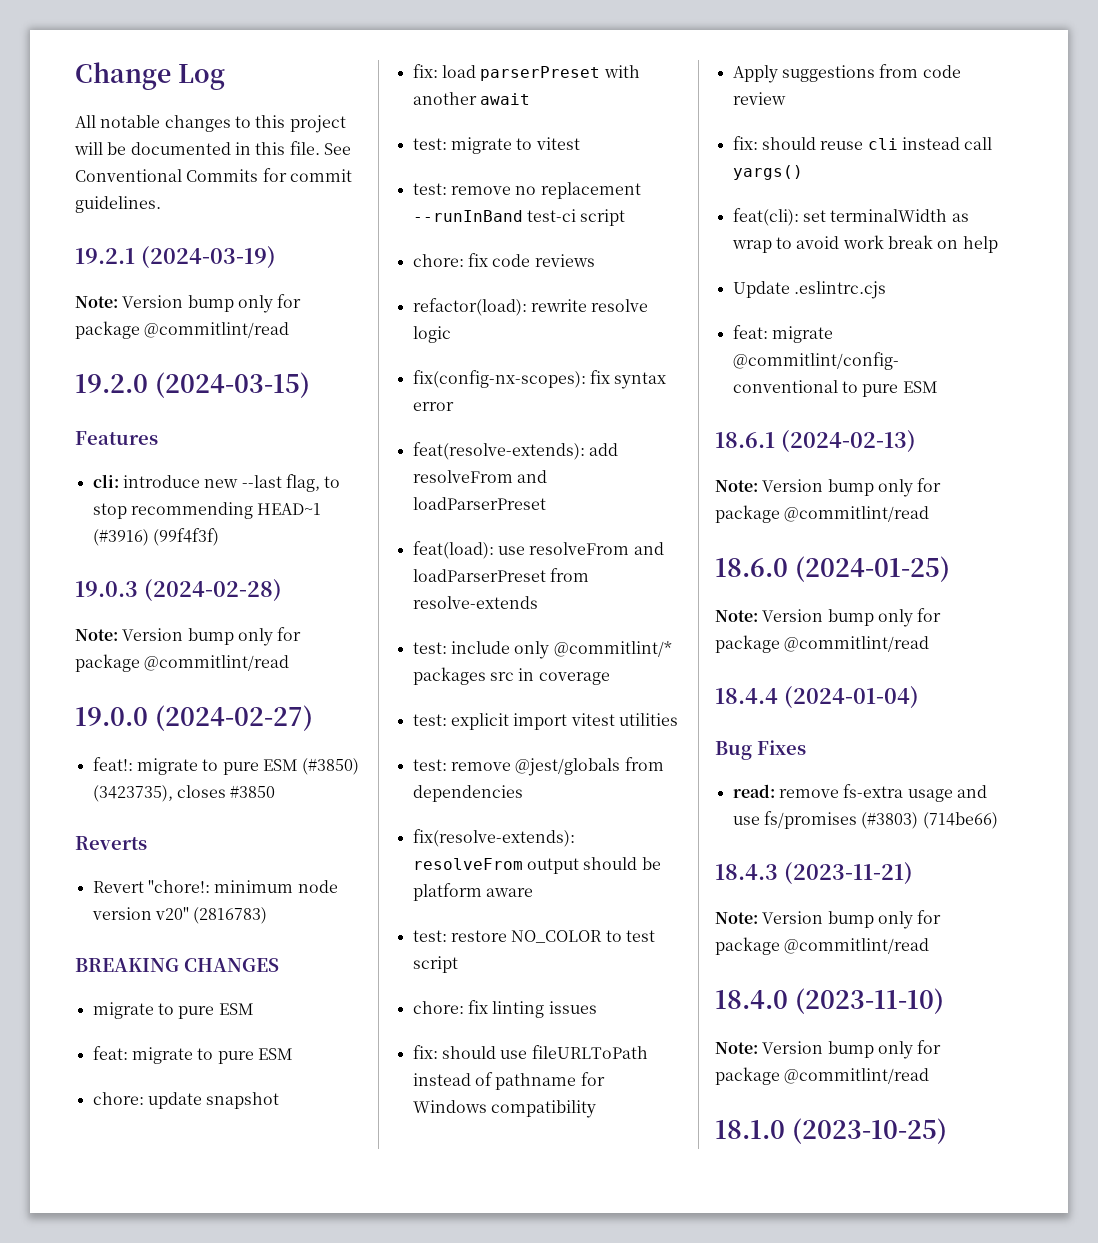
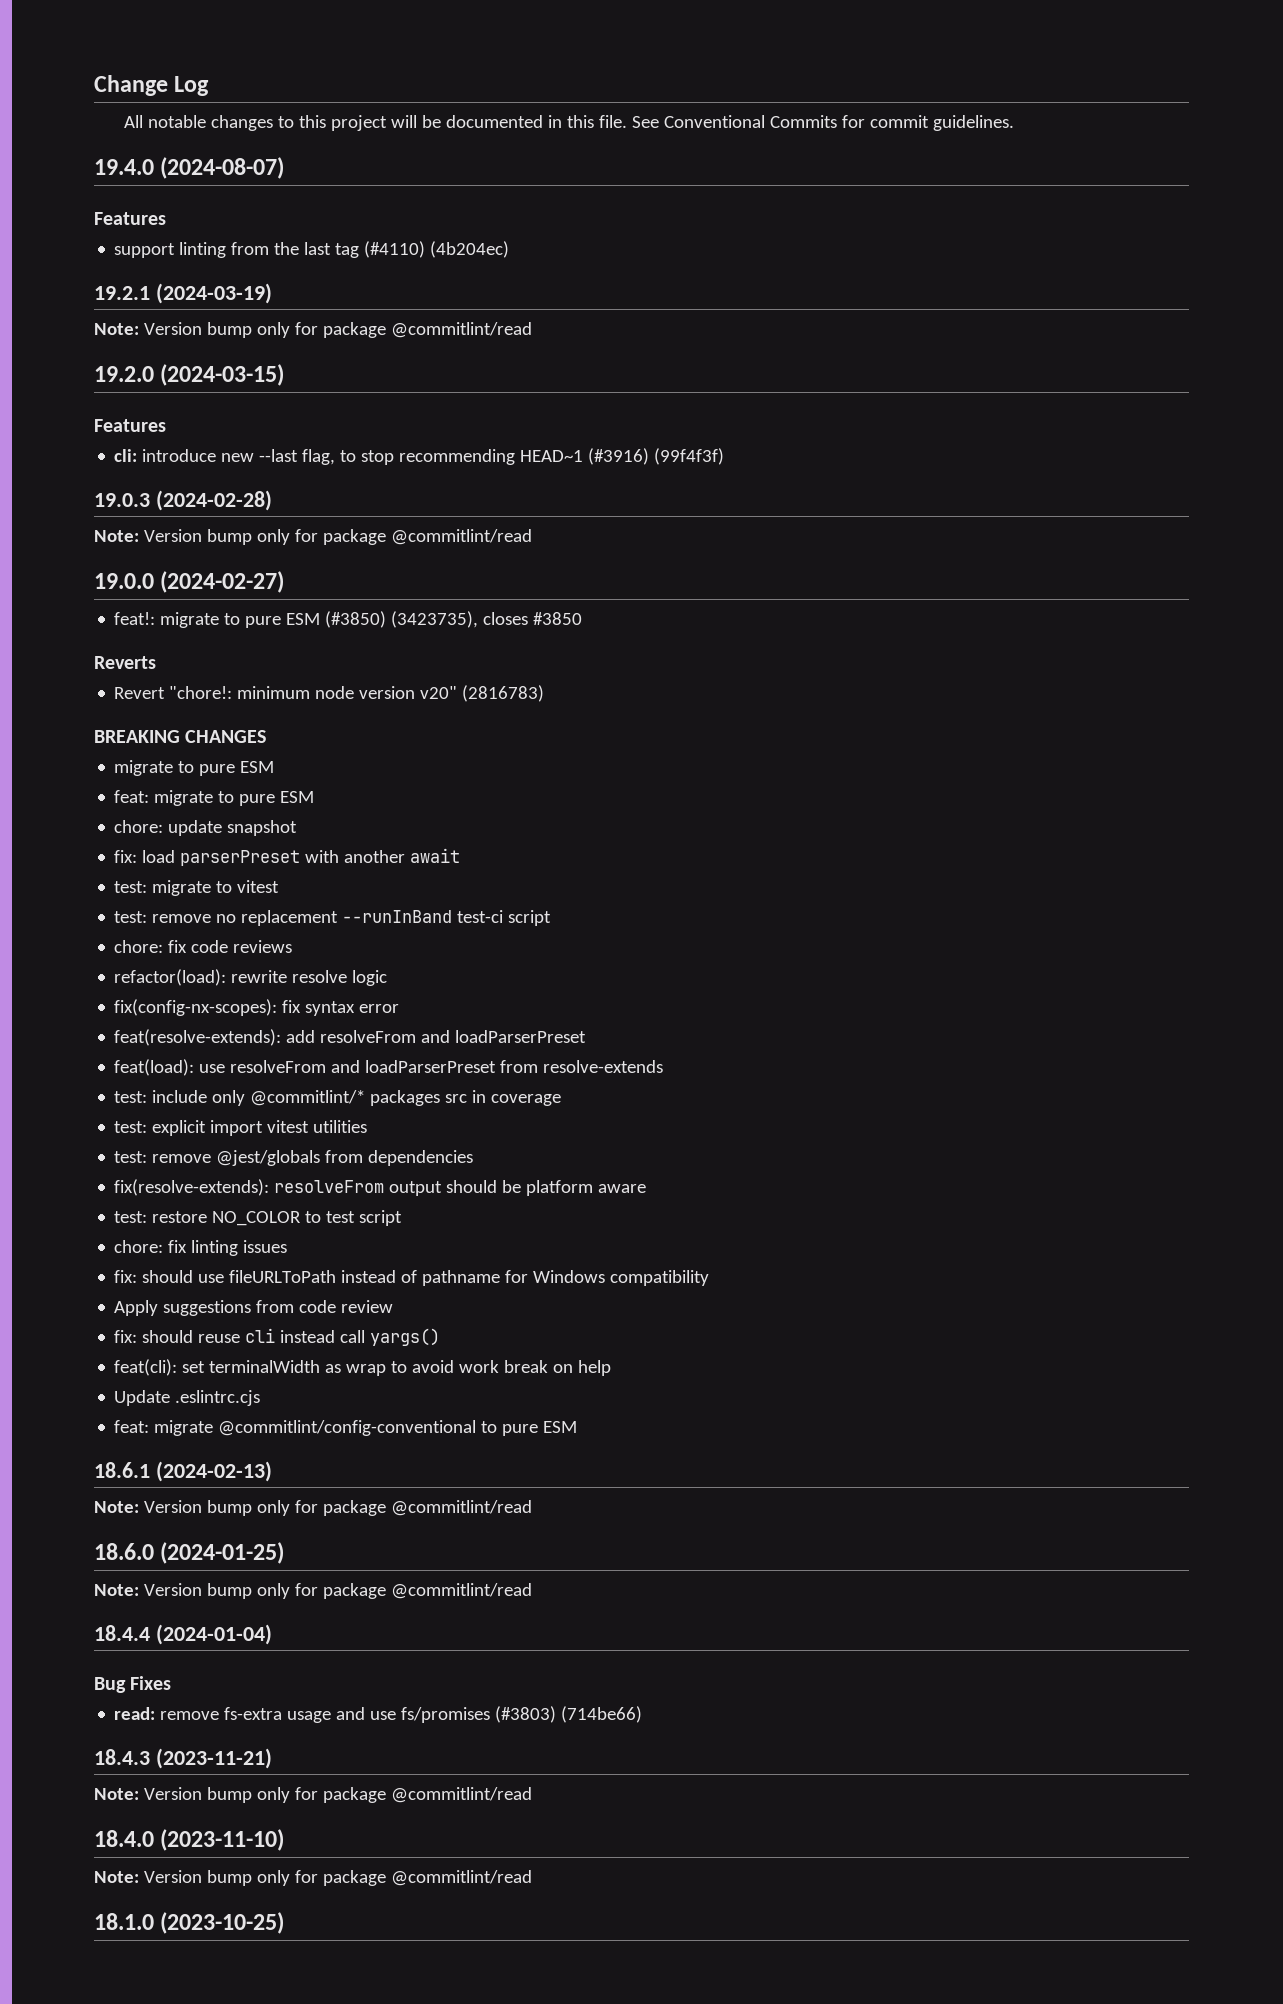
(161, 204) none -> [94,157,285,179] [94,212,166,225] [114,241,510,258] // 19.4.0 (2024-08-07) // Features // support linting from the last tag (#4110) (4b204ec)

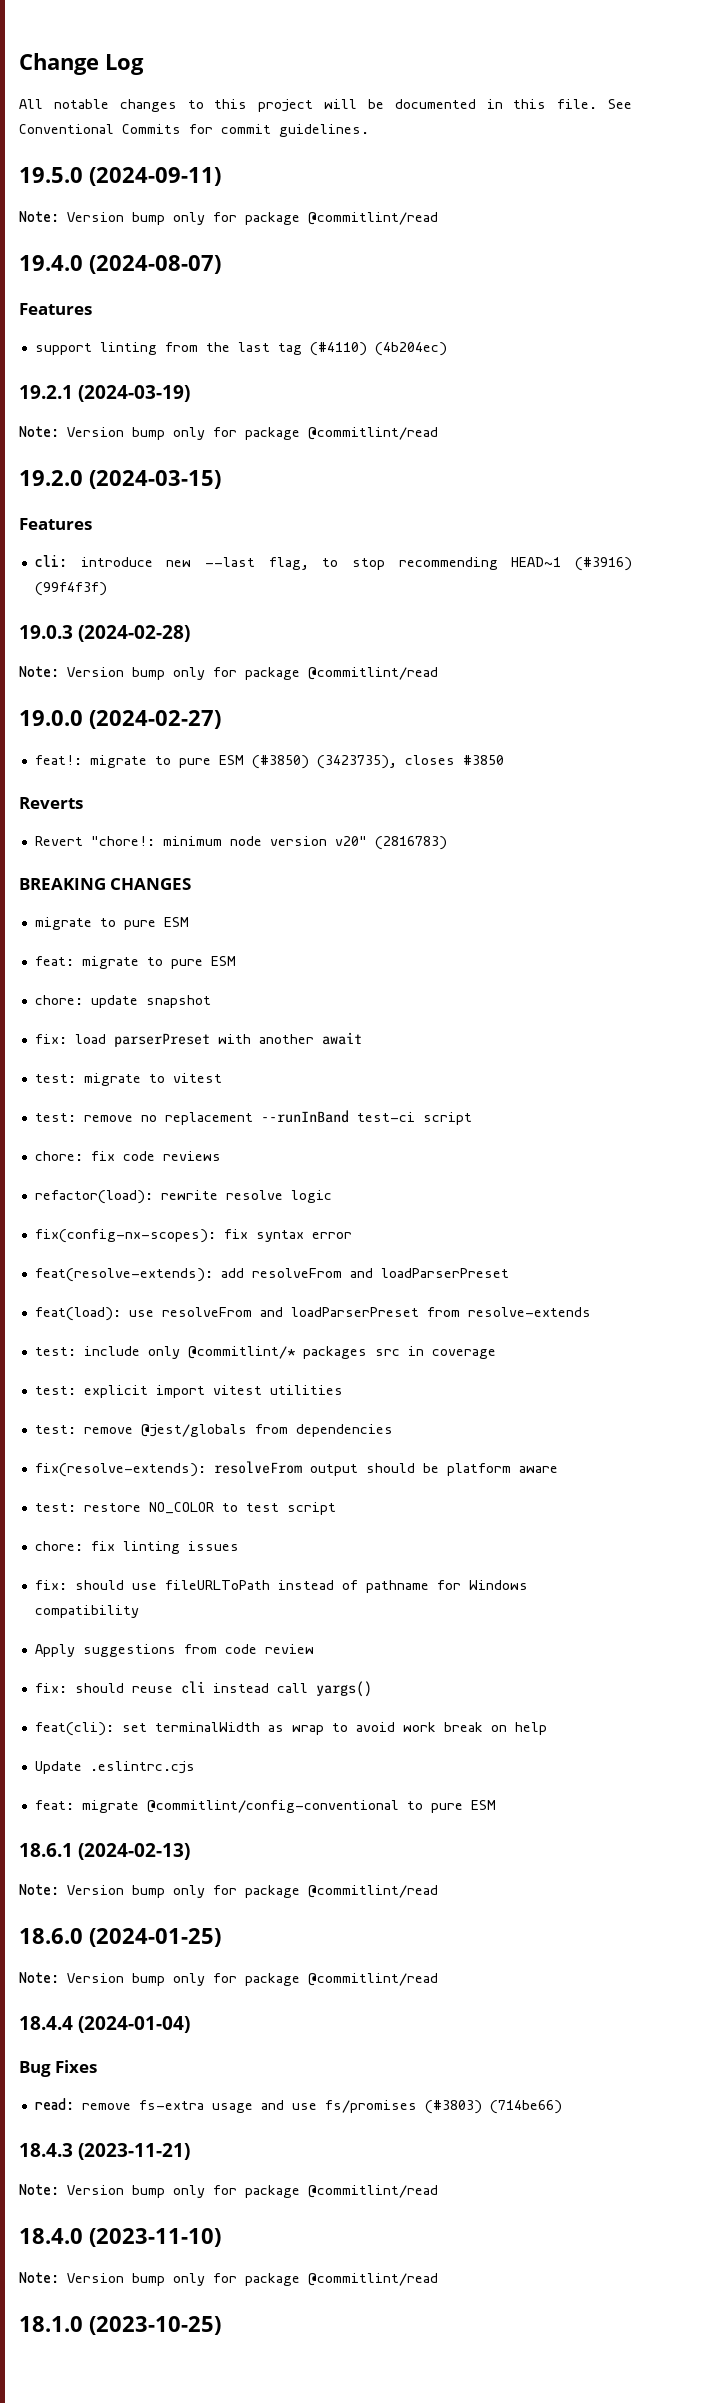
(1015, 123) none -> [19,167,221,186] [19,211,438,225] // 19.5.0 (2024-09-11) // Note: Version bump only for package @commitlint/read

